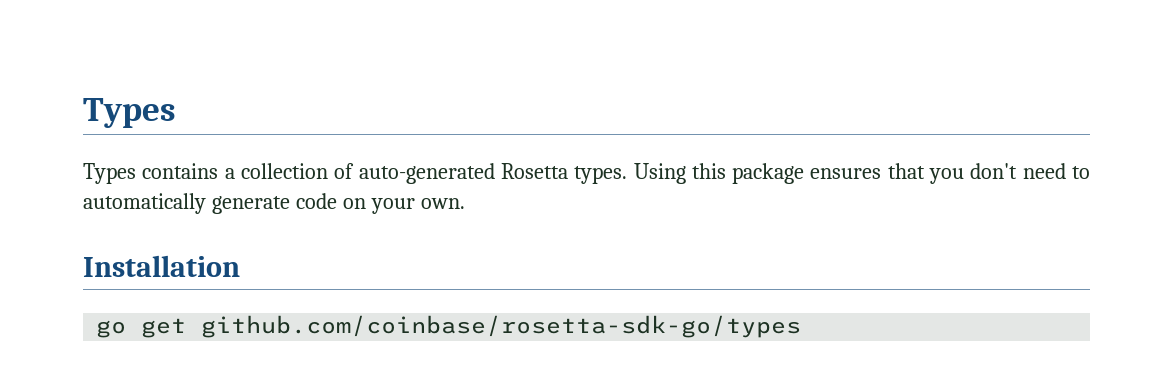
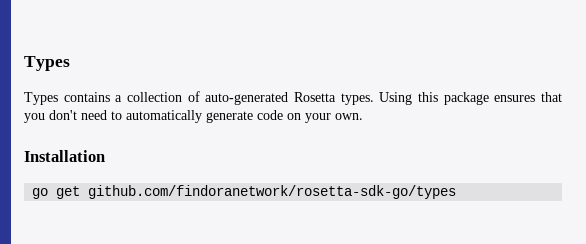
[201,315,802,338] github.com/coinbase/rosetta-sdk-go/types -> [88,185,457,199] github.com/findoranetwork/rosetta-sdk-go/types

